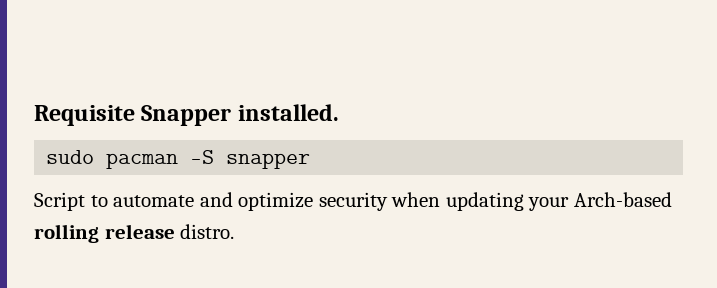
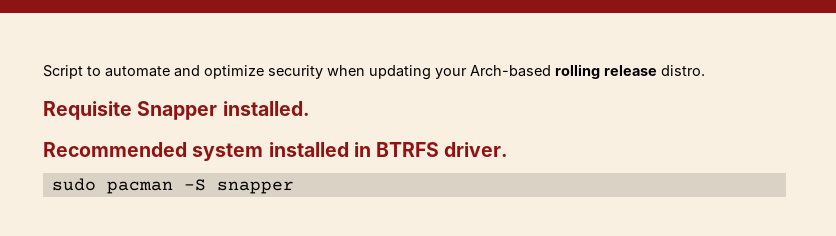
[34,104,339,126] [46,150,311,169] Requisite Snapper installed. // sudo pacman -S snapper // -> (43, 72) none
(235, 231) none -> [43,101,310,120] [43,142,509,161] [51,178,294,194] // Requisite Snapper installed. // Recommended system installed in BTRFS driver. // sudo pacman -S snapper

